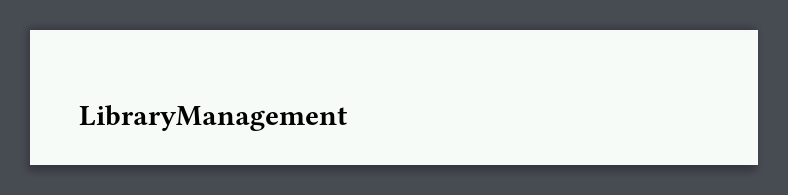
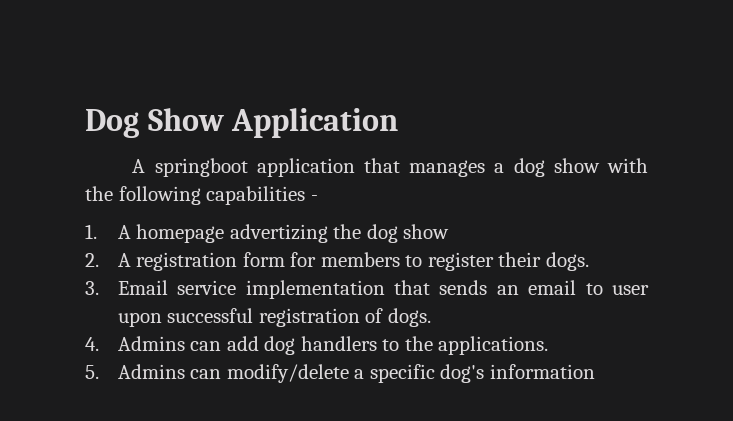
[79,105,347,131] LibraryManagement -> [85,108,399,138] [132,158,649,177] [85,186,318,205] [85,224,450,243] [85,252,589,271] [85,280,650,299] [117,308,431,327] [85,336,549,355] [85,364,595,383] Dog Show Application // A springboot application that manages a dog show with the following capabilities - // 1. A homepage advertizing the dog show // 2. A registration form for members to register their dogs. // 3. Email service implementation that sends an email to user upon successful registration of dogs. // 4. Admins can add dog handlers to the applications. // 5. Admins can modify/delete a specific dog's information

